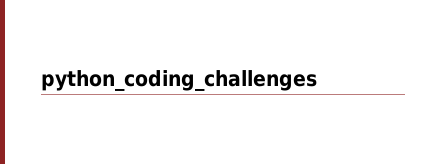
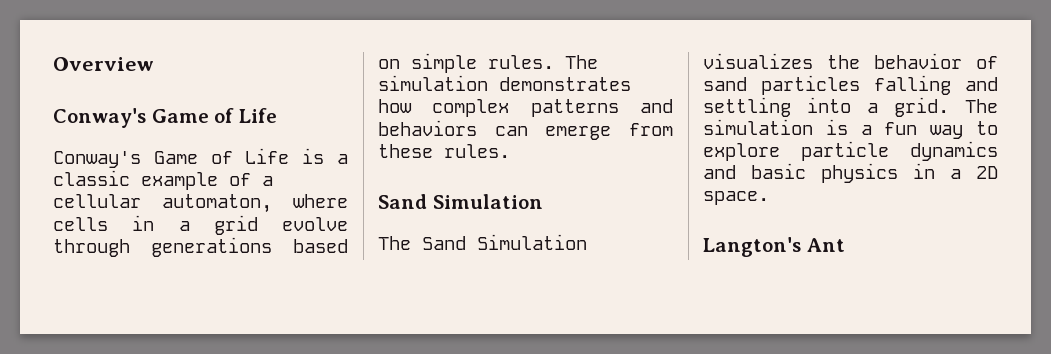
[41,70,317,91] python_coding_challenges -> [53,57,154,71] [53,108,277,128] [53,148,349,168] [53,170,273,190] [53,194,348,213] [53,215,348,235] [53,237,348,257] [378,53,598,73] [378,75,631,91] [378,99,673,117] [378,120,673,140] [378,144,510,158] [378,194,543,209] [378,234,587,250] [703,53,998,69] [703,75,998,95] [703,97,998,117] [703,119,998,139] [703,141,998,161] [703,163,998,183] [703,191,769,205] [703,237,845,257] Overview // Conway's Game of Life // Conway's Game of Life is a classic example of a cellular automaton, where cells in a grid evolve through generations based on simple rules. The simulation demonstrates how complex patterns and behaviors can emerge from these rules. // Sand Simulation // The Sand Simulation visualizes the behavior of sand particles falling and settling into a grid. The simulation is a fun way to explore particle dynamics and basic physics in a 2D space. // Langton's Ant

